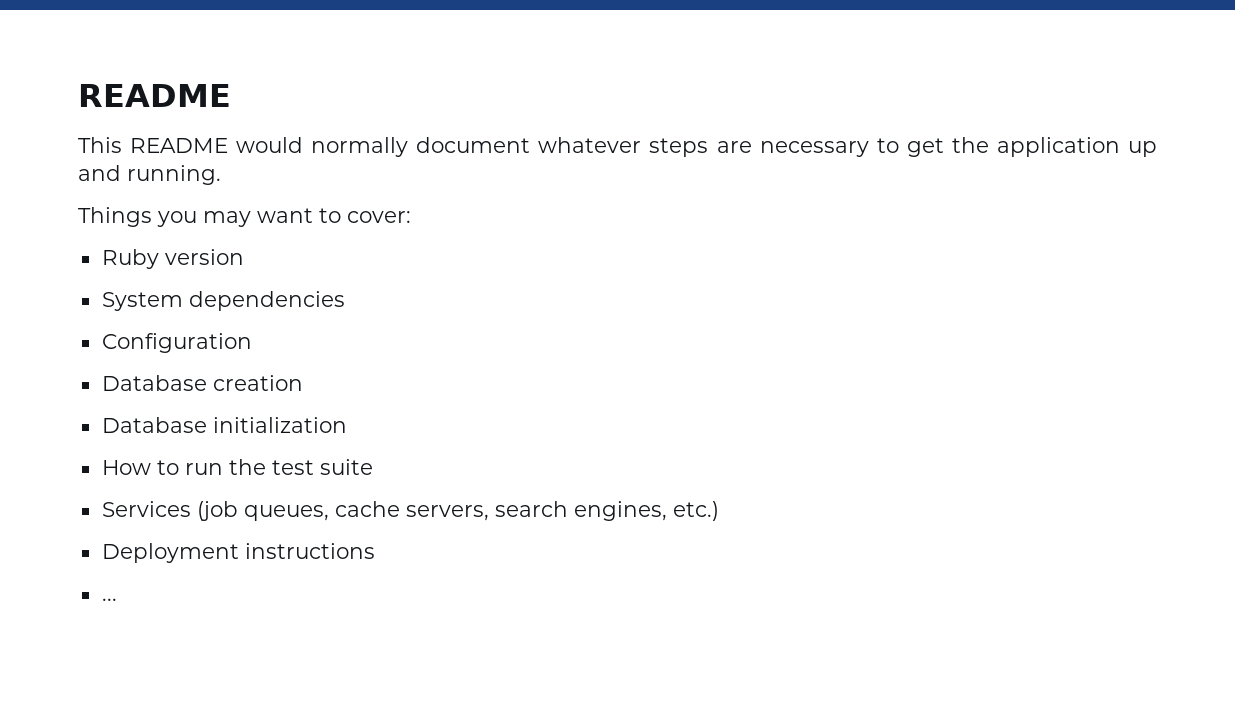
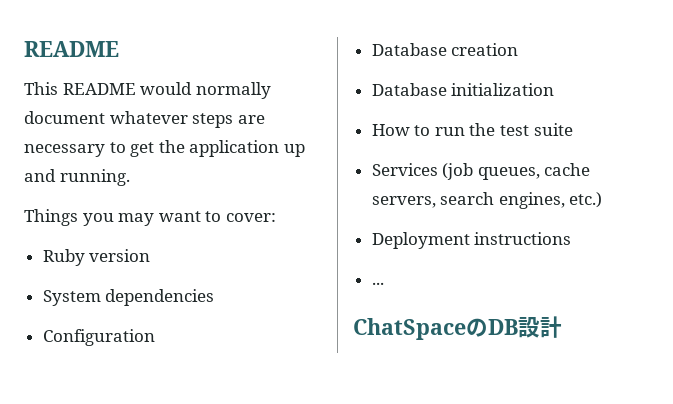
(117, 599) none -> [353,316,562,340] // ChatSpaceのDB設計

